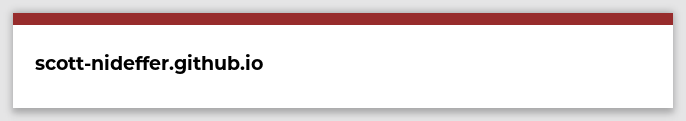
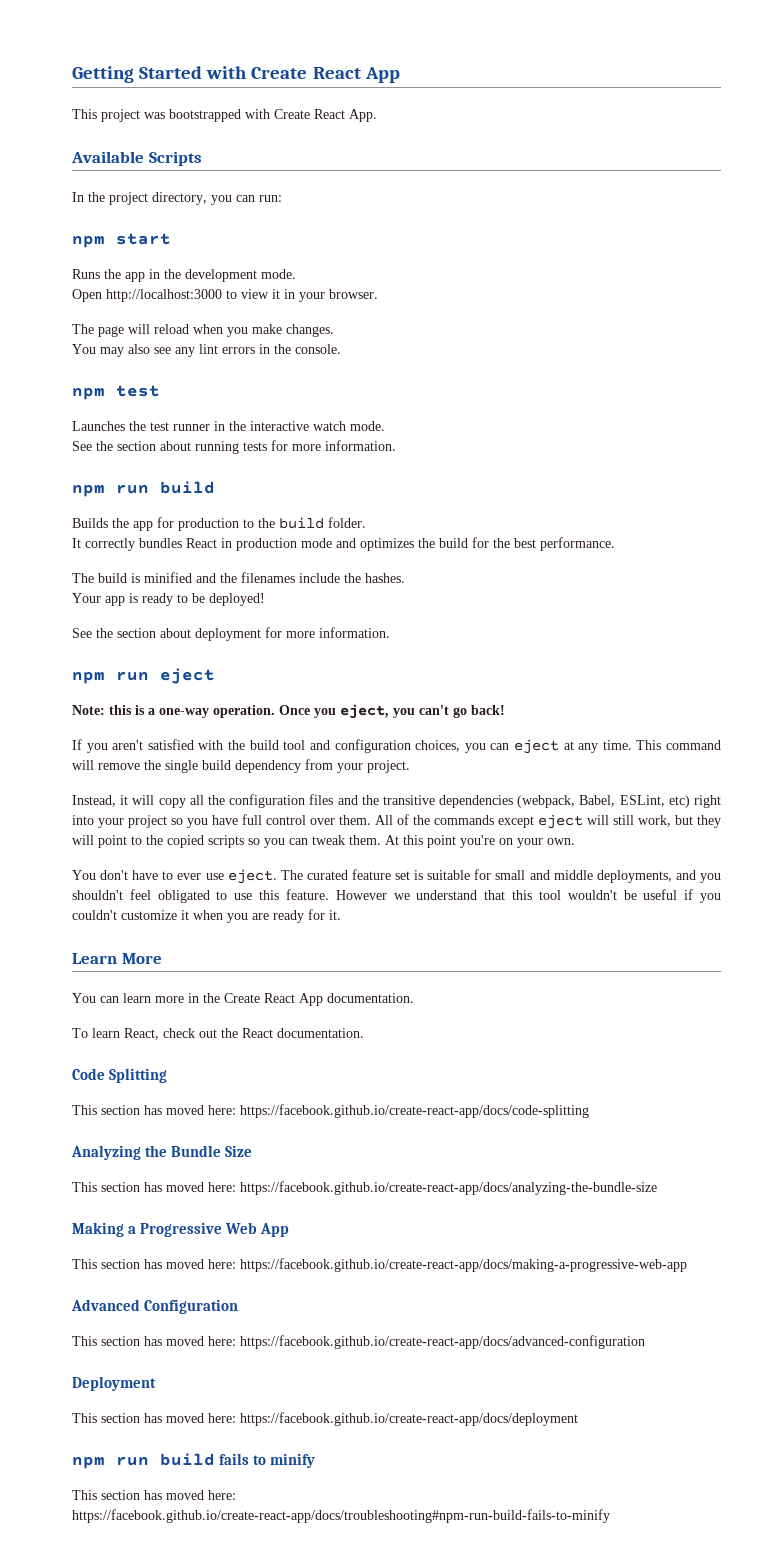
[35,54,263,74] scott-nideffer.github.io -> [72,66,400,83] [72,109,377,122] [71,151,202,166] [72,192,282,205] [72,233,171,248] [72,269,296,282] [72,289,378,302] [72,324,334,337] [72,344,341,357] [72,385,160,400] [72,421,385,431] [72,440,396,454] [72,481,215,497] [72,517,366,531] [72,537,615,551] [72,572,405,583] [72,593,265,606] [72,627,390,641] [72,668,215,684] [72,704,505,719] [72,739,721,754] [72,759,410,773] [72,794,721,808] [72,814,721,829] [72,835,575,848] [72,869,721,884] [72,889,721,903] [72,909,341,923] [72,953,162,964] [72,993,414,1006] [72,1028,364,1040] [72,1068,168,1083] [72,1104,589,1118] [71,1145,253,1160] [72,1181,657,1195] [72,1222,290,1237] [72,1258,687,1272] [71,1299,239,1314] [72,1335,645,1349] [72,1376,156,1391] [72,1412,578,1426] [72,1453,316,1469] [72,1490,236,1500] [72,1509,610,1523] Getting Started with Create React App // This project was bootstrapped with Create React App. // Available Scripts // In the project directory, you can run: // npm start // Runs the app in the development mode. // Open http://localhost:3000 to view it in your browser. // The page will reload when you make changes. // You may also see any lint errors in the console. // npm test // Launches the test runner in the interactive watch mode. // See the section about running tests for more information. // npm run build // Builds the app for production to the build folder. // It correctly bundles React in production mode and optimizes the build for the best performance. // The build is minified and the filenames include the hashes. // Your app is ready to be deployed! // See the section about deployment for more information. // npm run eject // Note: this is a one-way operation. Once you eject, you can't go back! // If you aren't satisfied with the build tool and configuration choices, you can eject at any time. This command will remove the single build dependency from your project. // Instead, it will copy all the configuration files and the transitive dependencies (webpack, Babel, ESLint, etc) right into your project so you have full control over them. All of the commands except eject will still work, but they will point to the copied scripts so you can tweak them. At this point you're on your own. // You don't have to ever use eject. The curated feature set is suitable for small and middle deployments, and you shouldn't feel obligated to use this feature. However we understand that this tool wouldn't be useful if you couldn't customize it when you are ready for it. // Learn More // You can learn more in the Create React App documentation. // To learn React, check out the React documentation. // Code Splitting // This section has moved here: https://facebook.github.io/create-react-app/docs/code-splitting // Analyzing the Bundle Size // This section has moved here: https://facebook.github.io/create-react-app/docs/analyzing-the-bundle-size // Making a Progressive Web App // This section has moved here: https://facebook.github.io/create-react-app/docs/making-a-progressive-web-app // Advanced Configuration // This section has moved here: https://facebook.github.io/create-react-app/docs/advanced-configuration // Deployment // This section has moved here: https://facebook.github.io/create-react-app/docs/deployment // npm run build fails to minify // This section has moved here: https://facebook.github.io/create-react-app/docs/troubleshooting#npm-run-build-fails-to-minify

